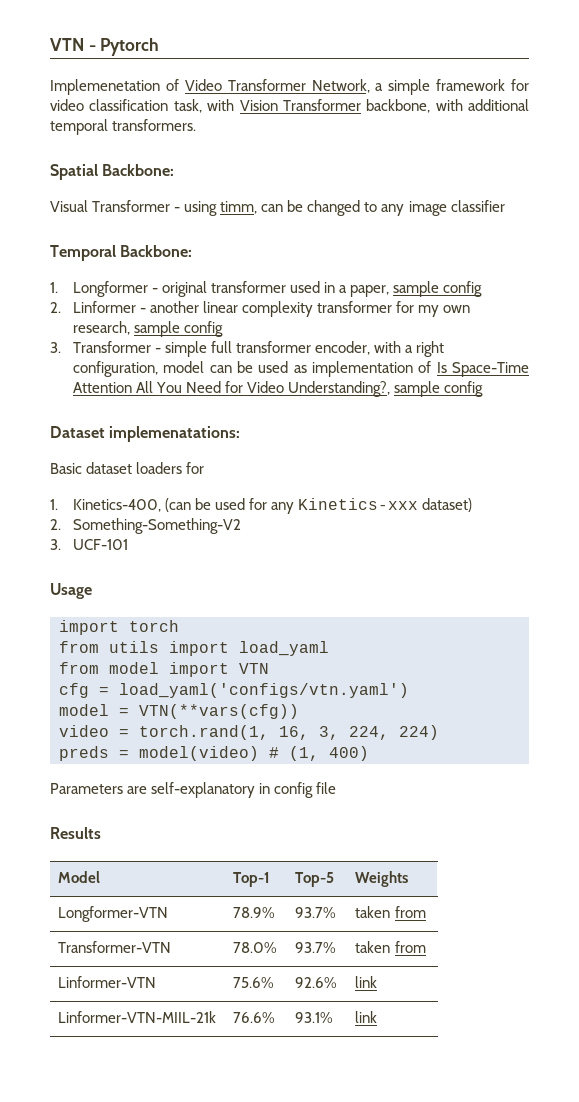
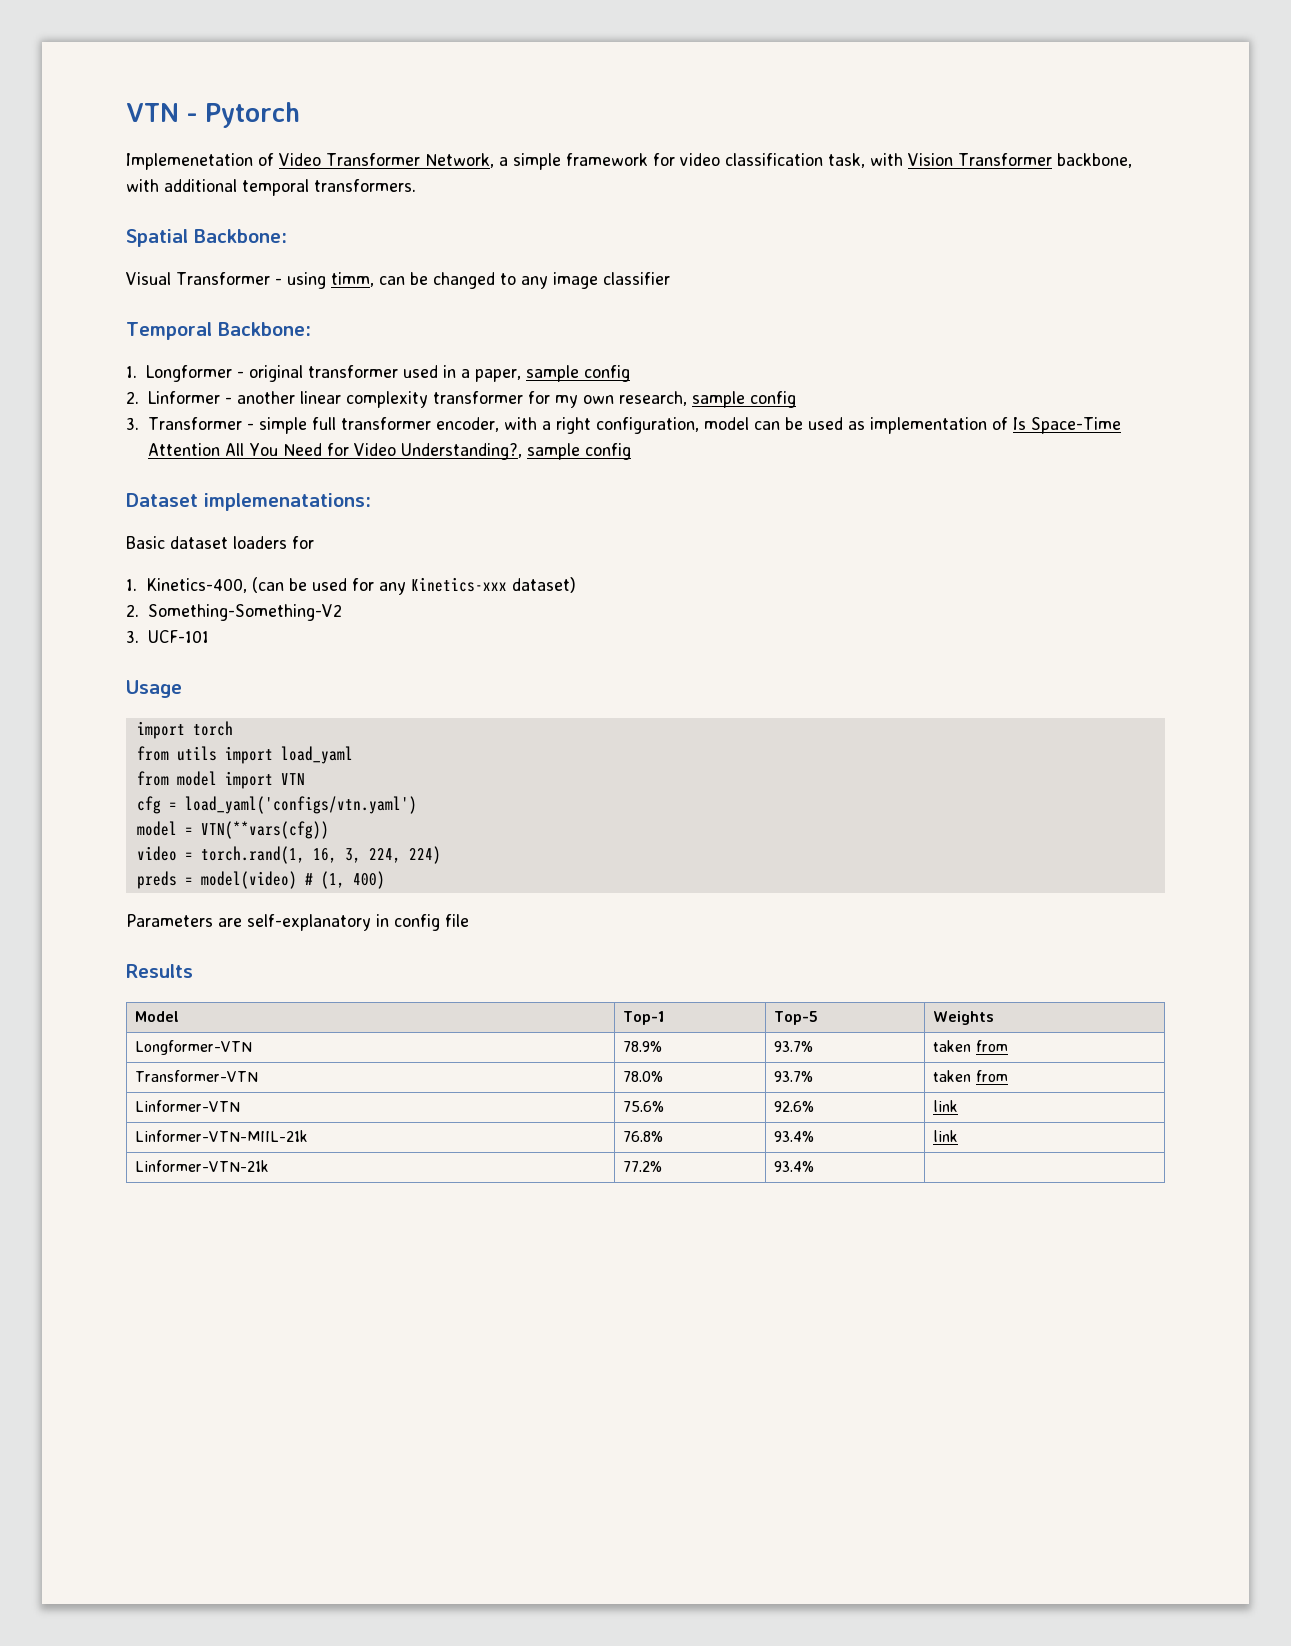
[233,1012,276,1023] [295,1012,334,1023] [355,1011,378,1023] 76.6% | 93.1% | link -> [622,1131,663,1142] [773,1131,814,1142] [932,1130,958,1142] [134,1160,269,1172] [622,1161,662,1172] [773,1161,814,1172] 76.8% | 93.4% | link // Linformer-VTN-21k | 77.2% | 93.4% |

